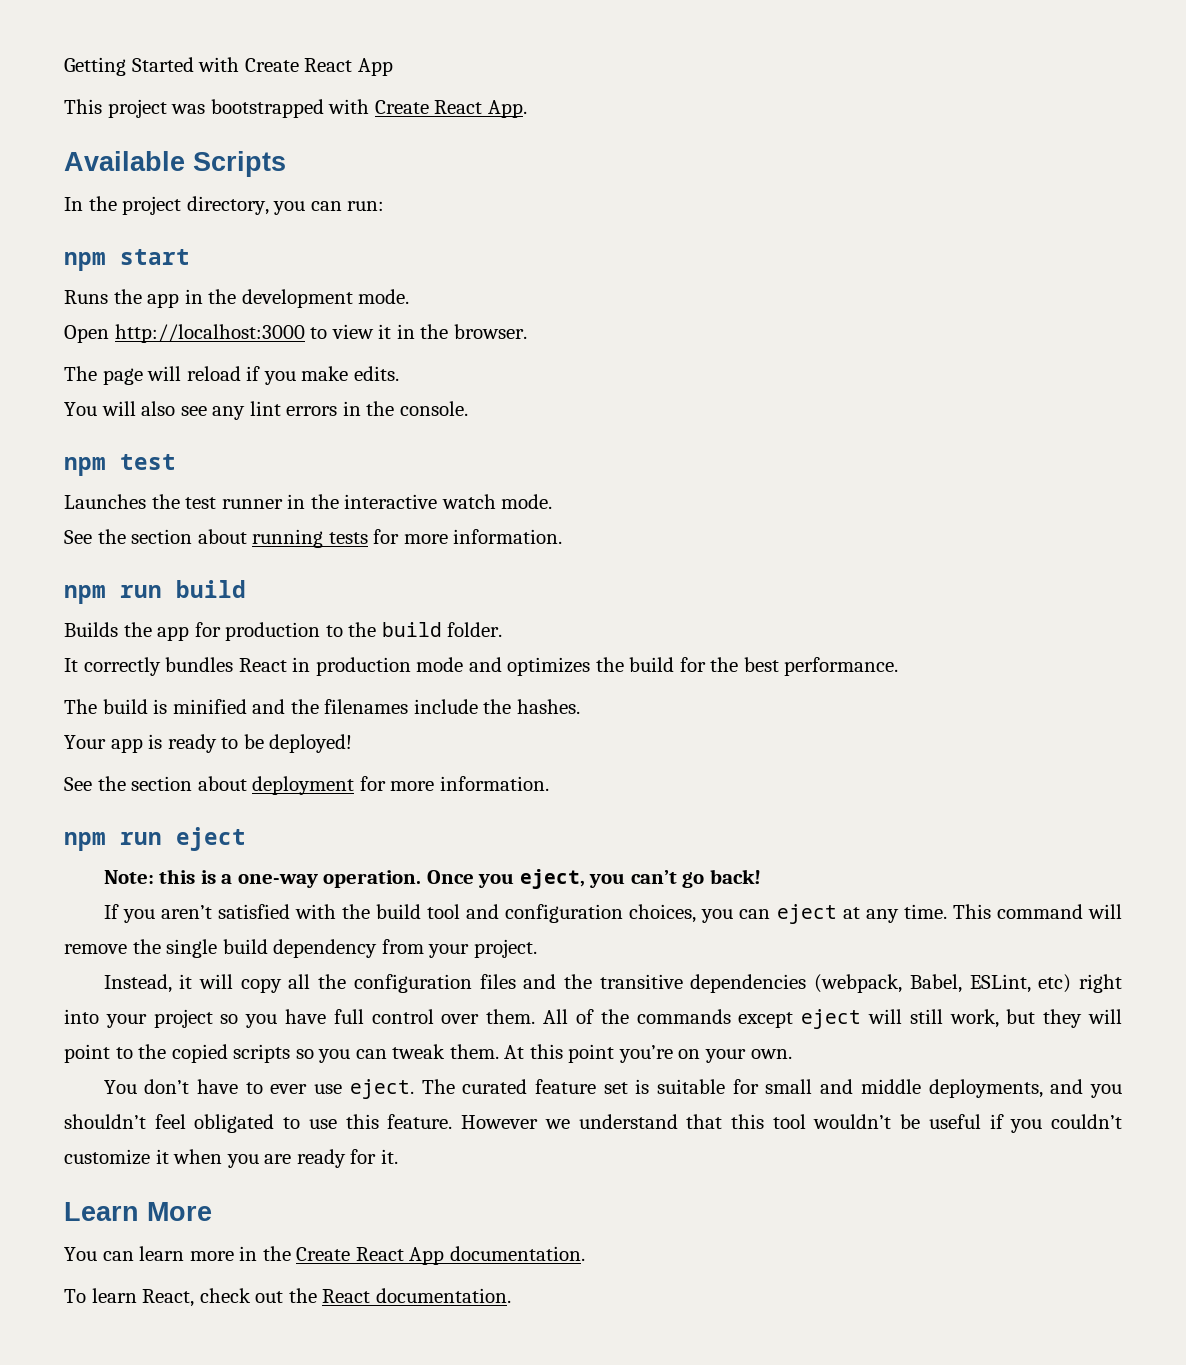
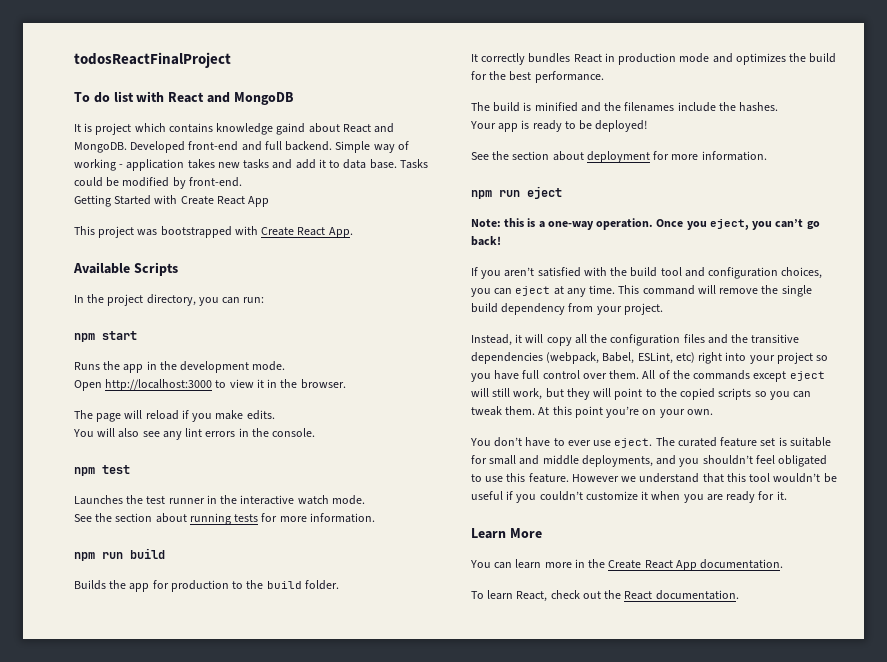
(64, 66) none -> [74,52,231,68] [74,91,293,105] [74,123,395,135] [74,141,409,153] [74,159,428,171] [74,177,242,189] todosReactFinalProject // To do list with React and MongoDB // It is project which contains knowledge gaind about React and MongoDB. Developed front-end and full backend. Simple way of working - application takes new tasks and add it to data base. Tasks could be modified by front-end. //

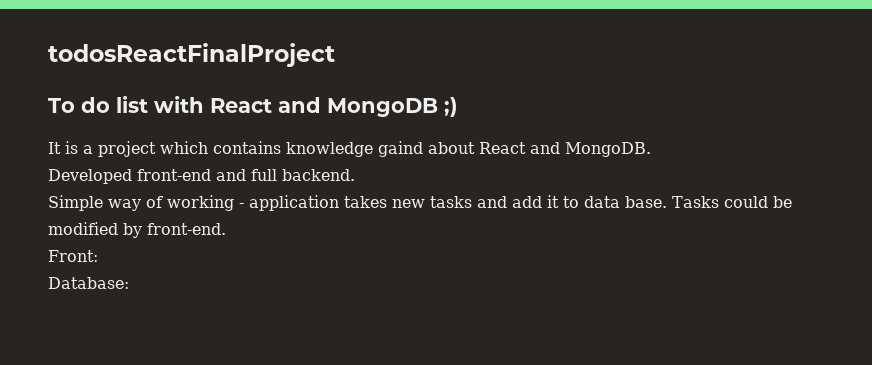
(293, 98) none -> [444,97,458,117] ;)
(93, 127) none -> [83,145,93,154] a
(127, 147) none -> (651, 149) //
(333, 146) none -> (355, 175) //
[74,195,270,207] [74,226,353,238] [73,262,178,276] [74,294,265,306] [74,331,137,342] [74,361,286,373] [74,379,346,391] [74,410,275,422] [73,428,316,440] [74,465,130,476] [74,495,365,505] [74,513,375,525] [74,548,165,561] [74,580,339,592] [471,53,837,65] [471,71,604,83] [471,102,779,112] [470,120,648,132] [471,151,767,163] [471,186,562,199] [471,218,820,230] [471,236,501,246] [471,267,823,279] [471,285,812,297] [471,303,663,315] [471,334,800,346] [471,352,829,364] [471,370,825,382] [471,388,812,400] [471,406,713,418] [470,437,831,448] [471,455,828,467] [471,473,837,483] [471,491,787,503] [471,528,542,539] [470,559,784,571] [471,590,739,602] Getting Started with Create React App // This project was bootstrapped with Create React App. // Available Scripts // In the project directory, you can run: // npm start // Runs the app in the development mode. // Open http://localhost:3000 to view it in the browser. // The page will reload if you make edits. // You will also see any lint errors in the console. // npm test // Launches the test runner in the interactive watch mode. // See the section about running tests for more information. // npm run build // Builds the app for production to the build folder. // It correctly bundles React in production mode and optimizes the build for the best performance. // The build is minified and the filenames include the hashes. // Your app is ready to be deployed! // See the section about deployment for more information. // npm run eject // Note: this is a one-way operation. Once you eject, you can’t go back! // If you aren’t satisfied with the build tool and configuration choices, you can eject at any time. This command will remove the single build dependency from your project. // Instead, it will copy all the configuration files and the transitive dependencies (webpack, Babel, ESLint, etc) right into your project so you have full control over them. All of the commands except eject will still work, but they will point to the copied scripts so you can tweak them. At this point you’re on your own. // You don’t have to ever use eject. The curated feature set is suitable for small and middle deployments, and you shouldn’t feel obligated to use this feature. However we understand that this tool wouldn’t be useful if you couldn’t customize it when you are ready for it. // Learn More // You can learn more in the Create React App documentation. // To learn React, check out the React documentation. -> [48,250,98,262] [48,277,129,289] Front: // Database:

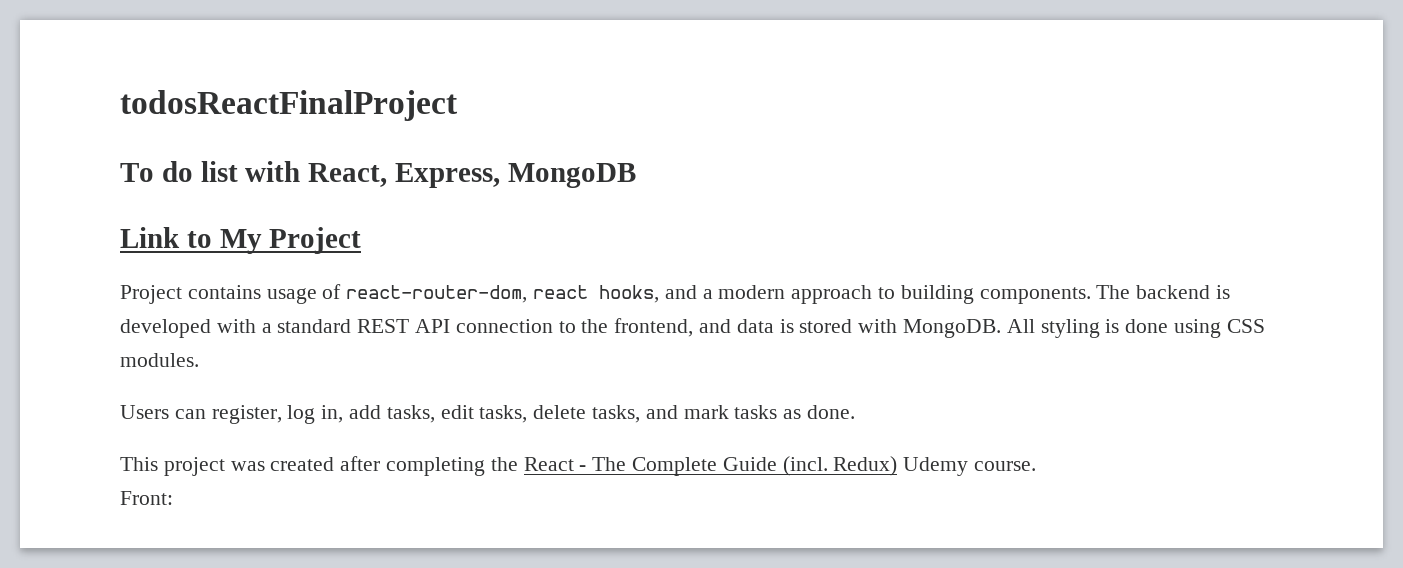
[210,97,458,117] [48,141,651,157] [48,169,355,184] [48,195,792,211] [48,222,226,238] React and MongoDB ;) // It is a project which contains knowledge gaind about React and MongoDB. // Developed front-end and full backend. // Simple way of working - application takes new tasks and add it to data base. Tasks could be modified by front-end. -> [308,163,636,188] [120,227,362,254] [120,284,1231,304] [120,318,1265,338] [120,353,199,367] [120,405,856,424] [120,456,1037,476] React, Express, MongoDB // Link to My Project // Project contains usage of react-router-dom, react hooks, and a modern approach to building components. The backend is developed with a standard REST API connection to the frontend, and data is stored with MongoDB. All styling is done using CSS modules. // Users can register, log in, add tasks, edit tasks, delete tasks, and mark tasks as done. // This project was created after completing the React - The Complete Guide (incl. Redux) Udemy course.
[48,277,129,289] // Database: -> (173, 498) none

